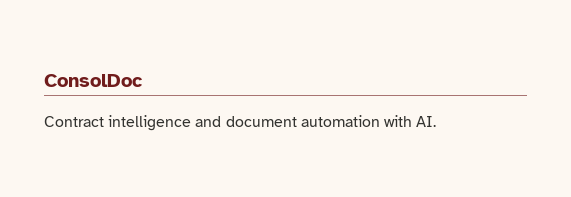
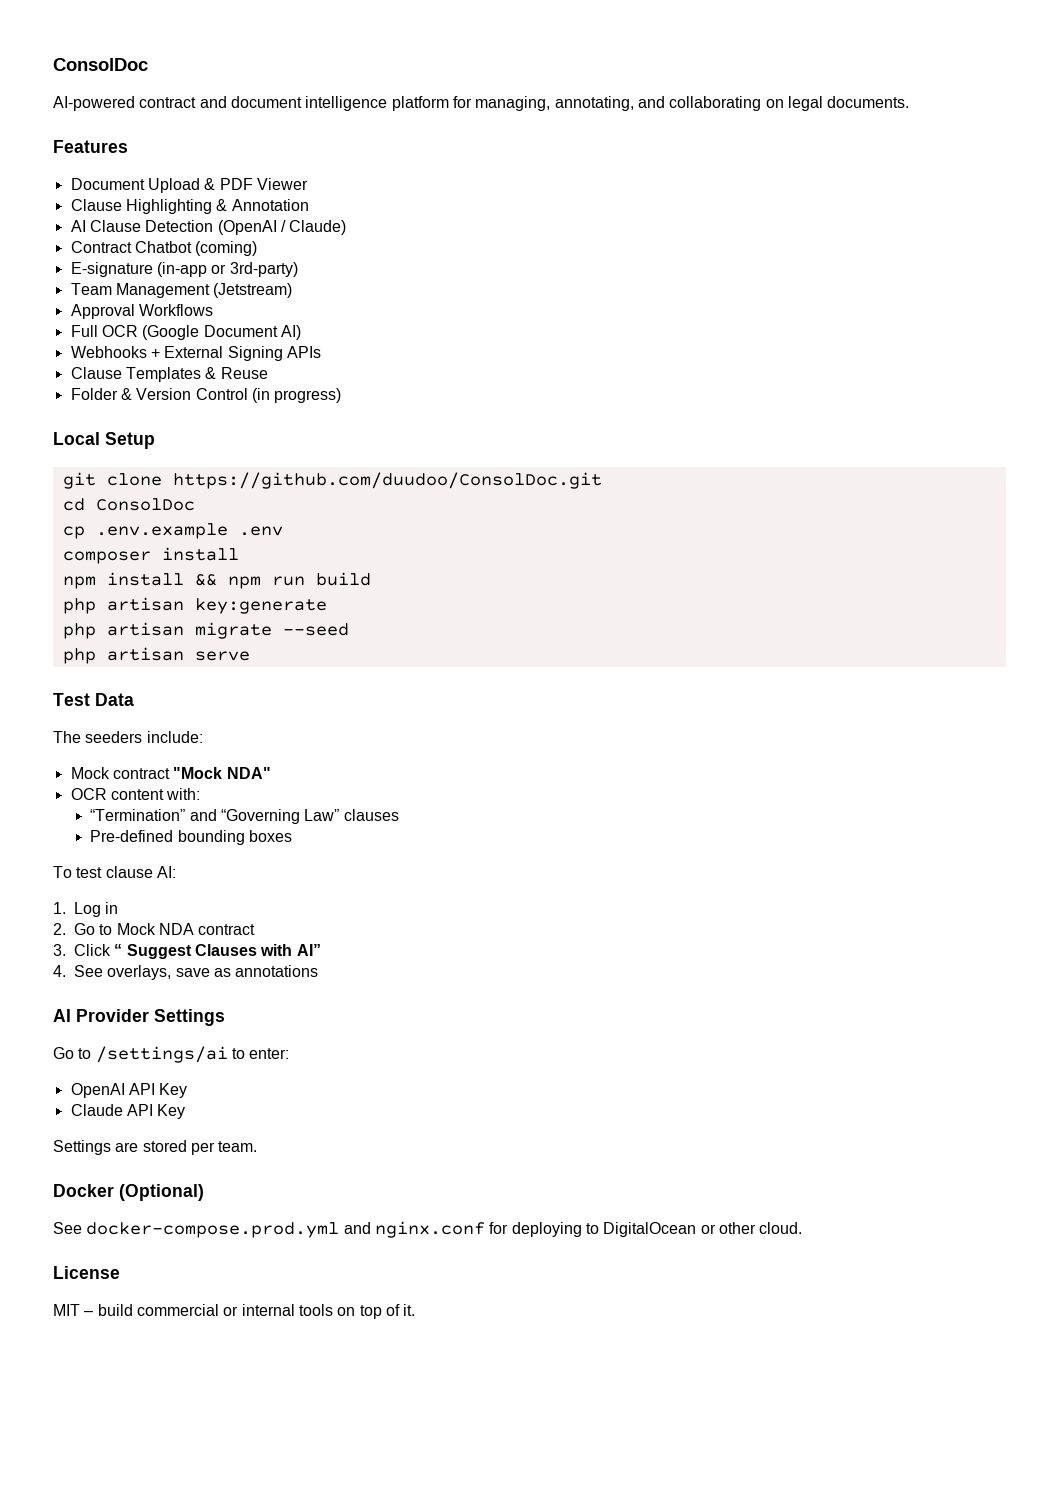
[44,74,143,87] [44,115,437,131] ConsolDoc // Contract intelligence and document automation with AI. -> [53,58,148,71] [53,96,910,111] [53,140,128,153] [70,178,308,193] [70,199,309,214] [70,220,347,235] [70,241,258,256] [70,262,298,277] [70,283,293,298] [70,304,213,319] [70,325,301,340] [70,346,321,361] [70,367,268,382] [70,388,342,403] [53,432,155,449] [62,472,602,489] [62,498,195,511] [62,523,283,539] [62,547,239,564] [62,572,371,589] [62,597,327,614] [62,622,349,639] [62,647,250,664] [53,693,134,706] [53,731,203,743] [70,767,271,779] [70,788,201,800] [90,809,399,824] [90,830,292,845] [53,866,176,878] [53,902,119,917] [53,923,256,935] [53,944,321,959] [53,965,319,980] [53,1009,225,1026] [53,1046,290,1063] [70,1083,188,1098] [70,1104,186,1119] [53,1140,258,1155] [53,1184,204,1201] [53,1221,803,1238] [53,1266,120,1279] [53,1304,416,1319] ConsolDoc // AI-powered contract and document intelligence platform for managing, annotating, and collaborating on legal documents. // Features // Document Upload & PDF Viewer // Clause Highlighting & Annotation // AI Clause Detection (OpenAI / Claude) // Contract Chatbot (coming) // E-signature (in-app or 3rd-party) // Team Management (Jetstream) // Approval Workflows // Full OCR (Google Document AI) // Webhooks + External Signing APIs // Clause Templates & Reuse // Folder & Version Control (in progress) // Local Setup // git clone https://github.com/duudoo/ConsolDoc.git // cd ConsolDoc // cp .env.example .env // composer install // npm install && npm run build // php artisan key:generate // php artisan migrate --seed // php artisan serve // Test Data // The seeders include: // Mock contract "Mock NDA" // OCR content with: // “Termination” and “Governing Law” clauses // Pre-defined bounding boxes // To test clause AI: // 1. Log in // 2. Go to Mock NDA contract // 3. Click “ Suggest Clauses with AI” // 4. See overlays, save as annotations // AI Provider Settings // Go to /settings/ai to enter: // OpenAI API Key // Claude API Key // Settings are stored per team. // Docker (Optional) // See docker-compose.prod.yml and nginx.conf for deploying to DigitalOcean or other cloud. // License // MIT – build commercial or internal tools on top of it.

